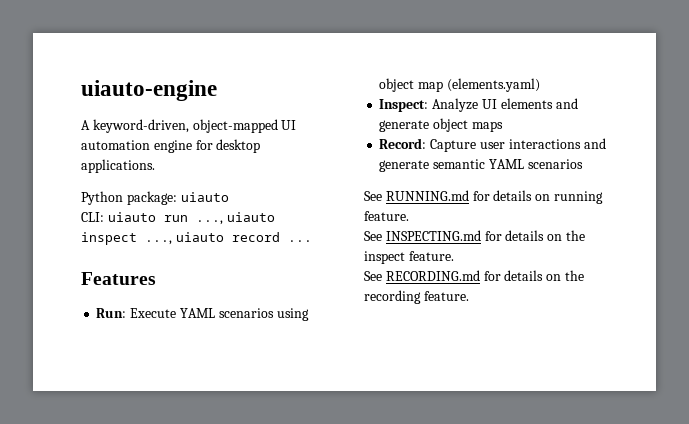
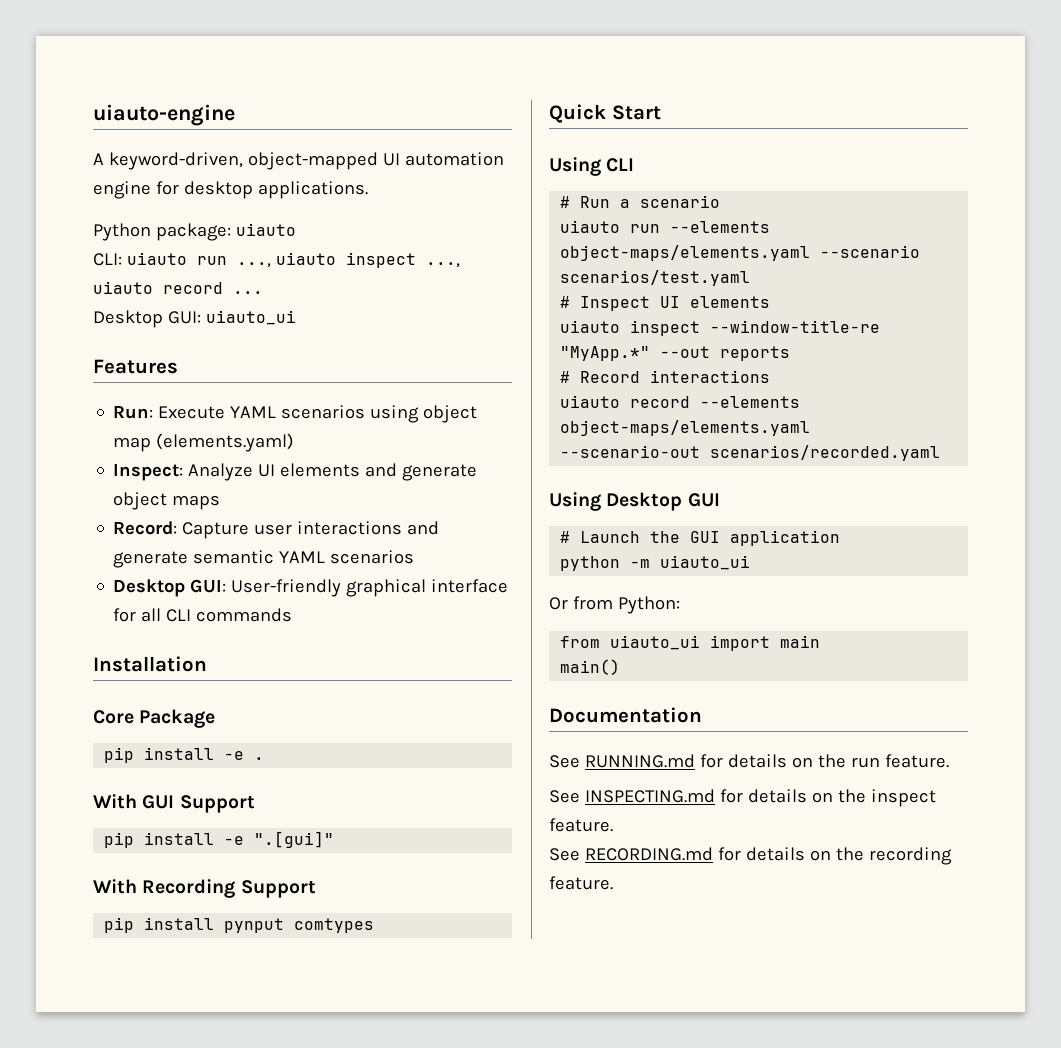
(312, 241) none -> [93,310,296,328] // Desktop GUI: uiauto_ui
(583, 164) none -> [113,579,509,597] [113,608,293,622] [93,656,207,672] [93,709,216,728] [104,747,265,763] [93,794,255,813] [104,831,335,848] [93,879,316,898] [104,917,375,933] [549,104,661,123] [549,157,635,176] [560,195,721,208] [560,220,771,233] [560,245,921,261] [560,270,751,286] [560,296,771,311] [560,320,881,336] [560,346,791,361] [560,370,771,383] [560,395,801,408] [560,420,811,436] [560,445,941,461] [549,492,720,511] [560,530,841,546] [560,555,751,571] [549,596,680,614] [560,635,821,651] [560,659,621,675] [549,707,702,723] // Desktop GUI: User-friendly graphical interface for all CLI commands // Installation // Core Package // pip install -e . // With GUI Support // pip install -e ".[gui]" // With Recording Support // pip install pynput comtypes // Quick Start // Using CLI // # Run a scenario // uiauto run --elements object-maps/elements.yaml --scenario scenarios/test.yaml // # Inspect UI elements // uiauto inspect --window-title-re "MyApp.*" --out reports // # Record interactions // uiauto record --elements object-maps/elements.yaml --scenario-out scenarios/recorded.yaml // Using Desktop GUI // # Launch the GUI application // python -m uiauto_ui // Or from Python: // from uiauto_ui import main // main() // Documentation
[553,191,603,204] running -> [817,754,880,768] the run

